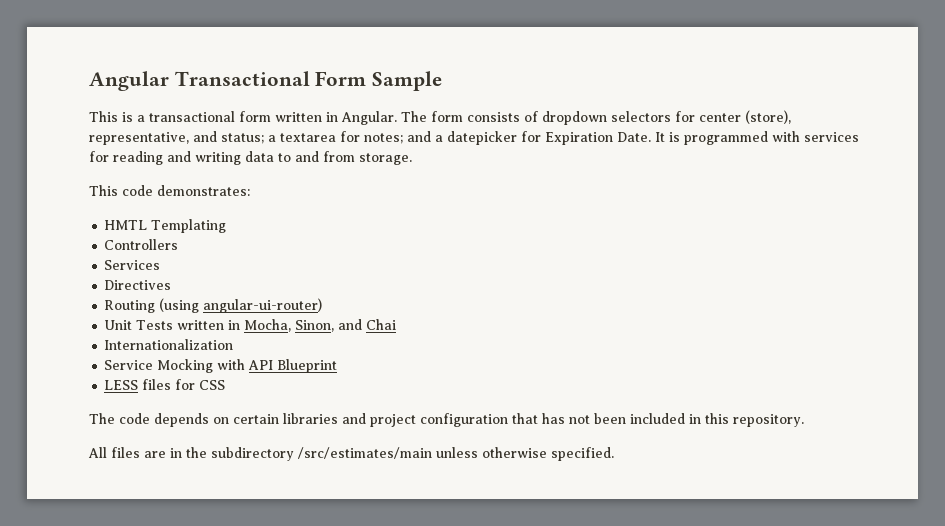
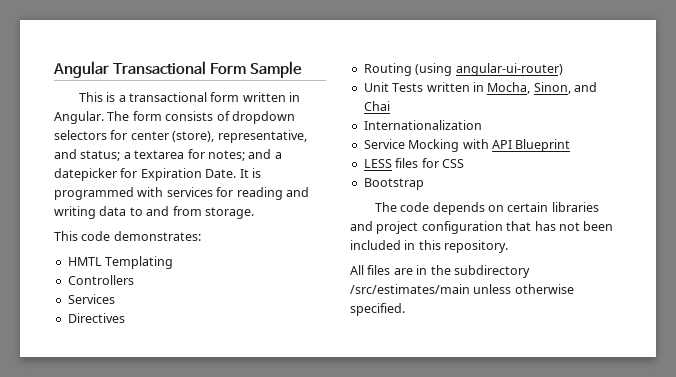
(226, 385) none -> [363,178,424,190] // Bootstrap

